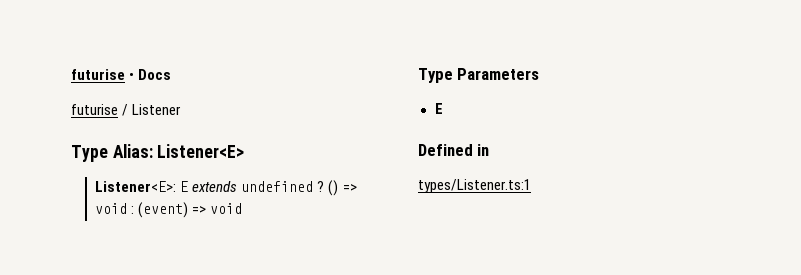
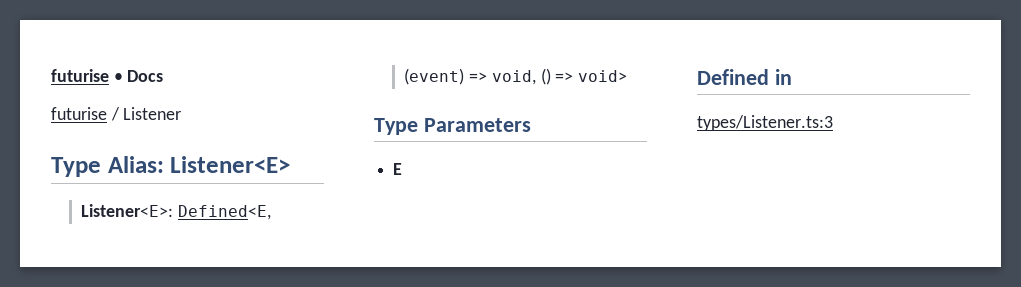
[180,180,357,196] [95,202,243,218] E extends undefined ? () => void : (event) => void -> [178,205,272,220] [404,68,627,85] Defined<E, (event) => void, () => void>
[418,179,531,193] types/Listener.ts:1 -> [697,115,833,131] types/Listener.ts:3

